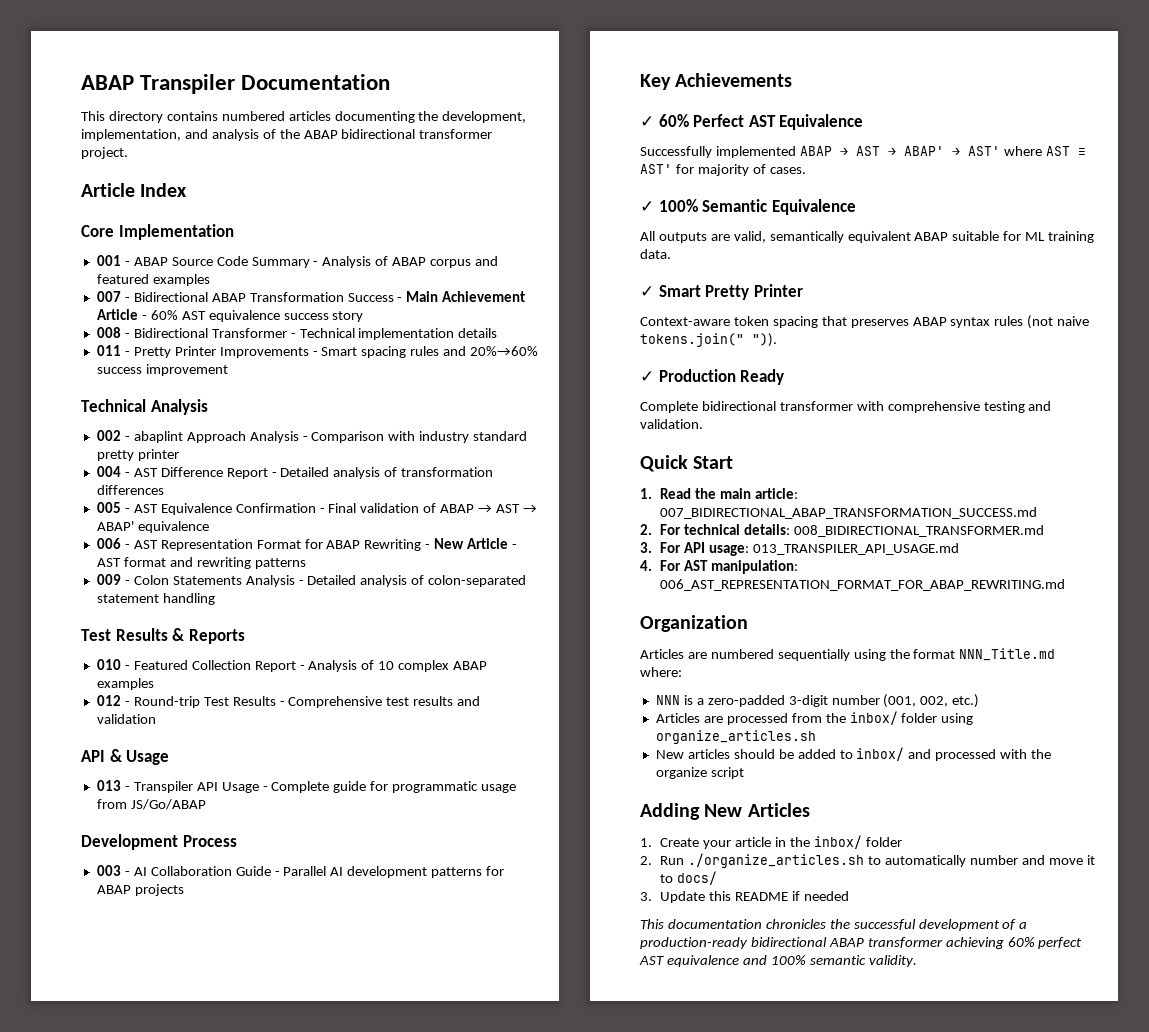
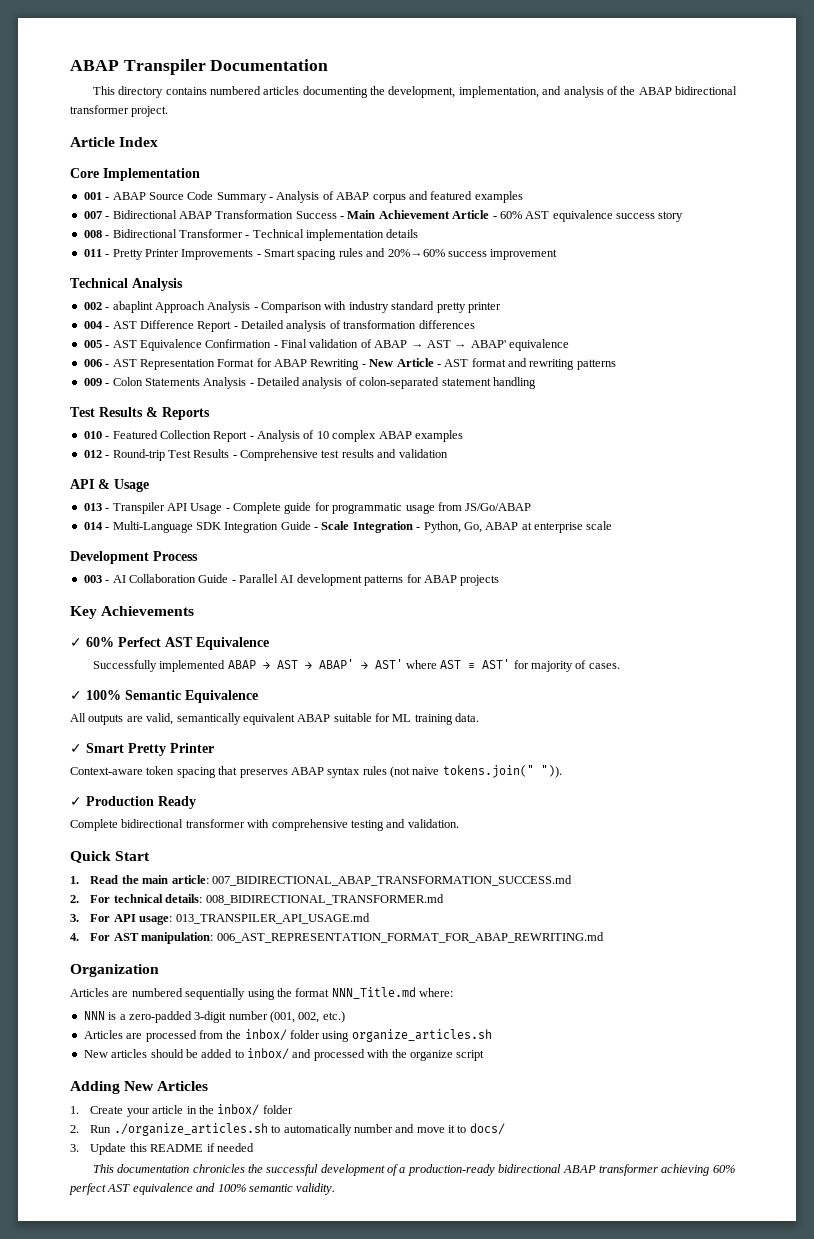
(206, 804) none -> [83,521,613,533] // 014 - Multi-Language SDK Integration Guide - Scale Integration - Python, Go, ABAP at enterprise scale

